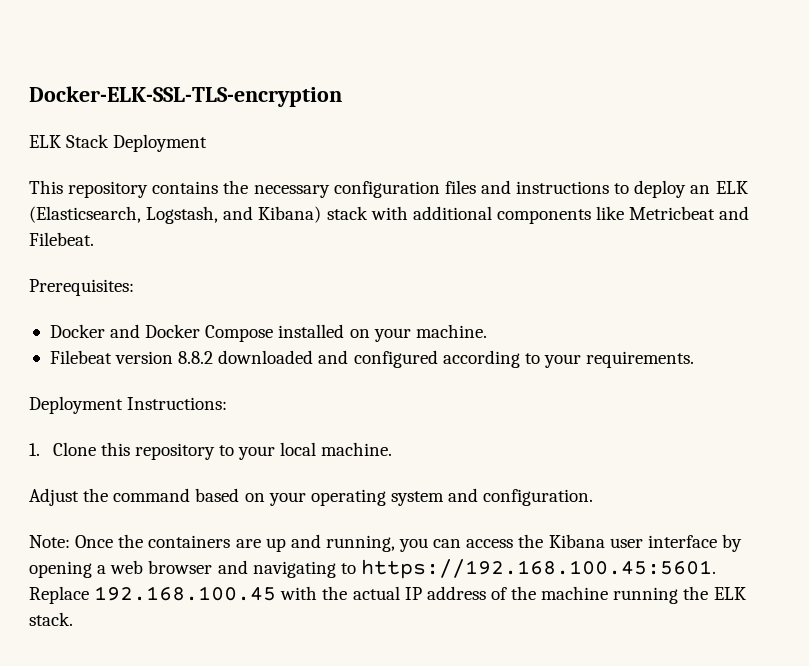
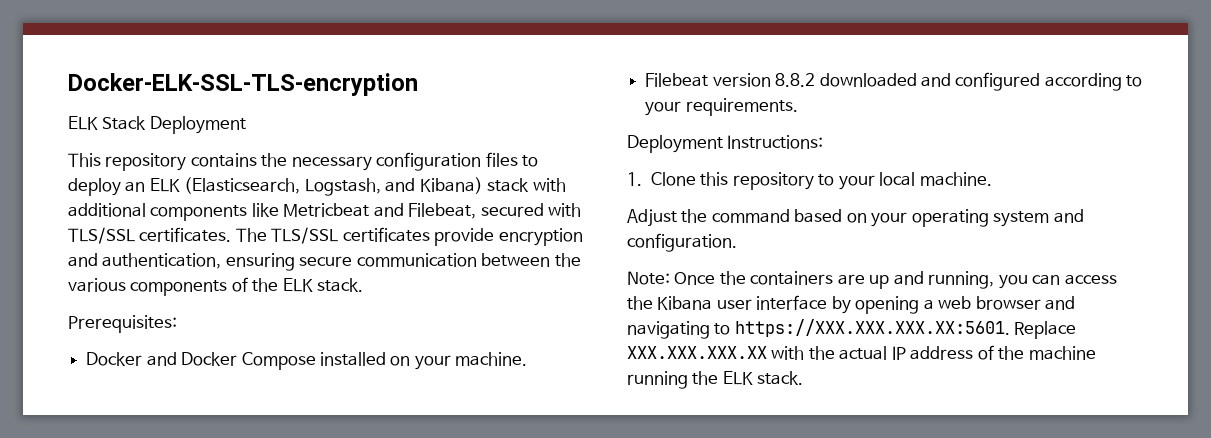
[480,180,610,194] and instructions -> (518, 159) none
[29,232,94,246] Filebeat. -> [408,203,582,219] [68,227,583,246] [68,253,581,271] [68,277,364,296] Filebeat, secured with TLS/SSL certificates. The TLS/SSL certificates provide encryption and authentication, ensuring secure communication between the various components of the ELK stack.
[360,559,716,579] [29,586,277,604] https://192.168.100.45:5601. Replace 192.168.100.45 -> [734,319,1077,339] [627,346,767,359] https://XXX.XXX.XXX.XX:5601. Replace XXX.XXX.XXX.XX

